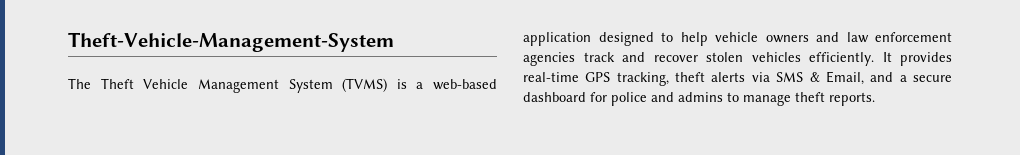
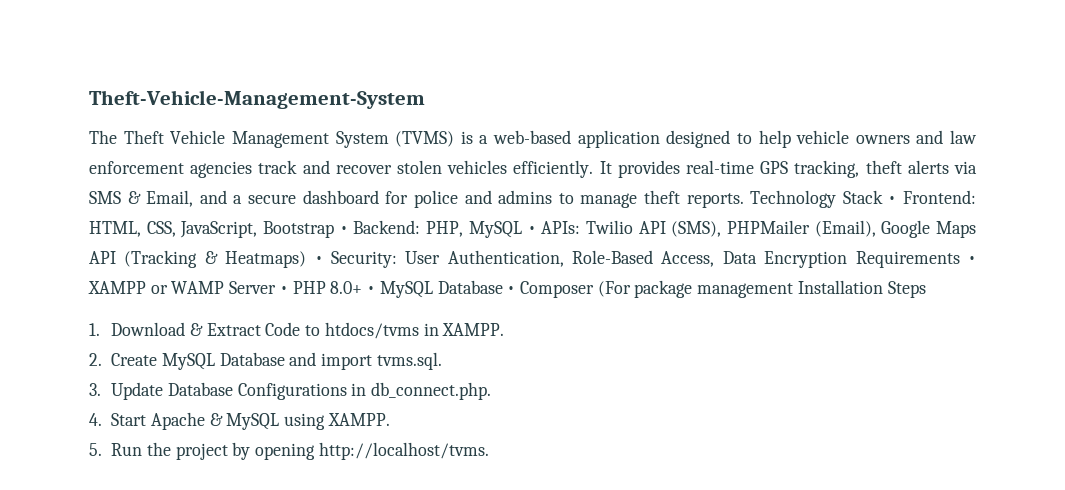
(875, 99) none -> [750,190,976,208] [89,220,976,238] [89,250,976,268] [88,280,926,298] [89,322,505,339] [89,352,442,370] [89,382,492,400] [89,412,390,430] [89,442,489,460] Technology Stack • Frontend: HTML, CSS, JavaScript, Bootstrap • Backend: PHP, MySQL • APIs: Twilio API (SMS), PHPMailer (Email), Google Maps API (Tracking & Heatmaps) • Security: User Authentication, Role-Based Access, Data Encryption Requirements • XAMPP or WAMP Server • PHP 8.0+ • MySQL Database • Composer (For package management Installation Steps // 1. Download & Extract Code to htdocs/tvms in XAMPP. // 2. Create MySQL Database and import tvms.sql. // 3. Update Database Configurations in db_connect.php. // 4. Start Apache & MySQL using XAMPP. // 5. Run the project by opening http://localhost/tvms.

